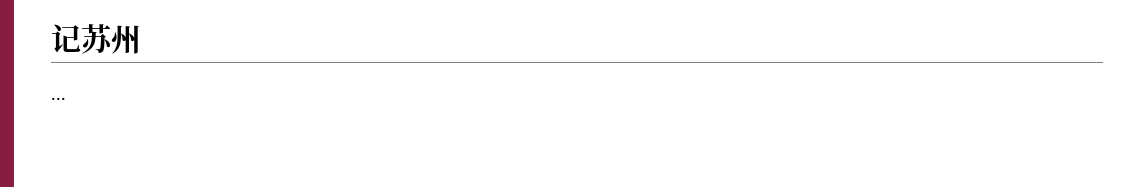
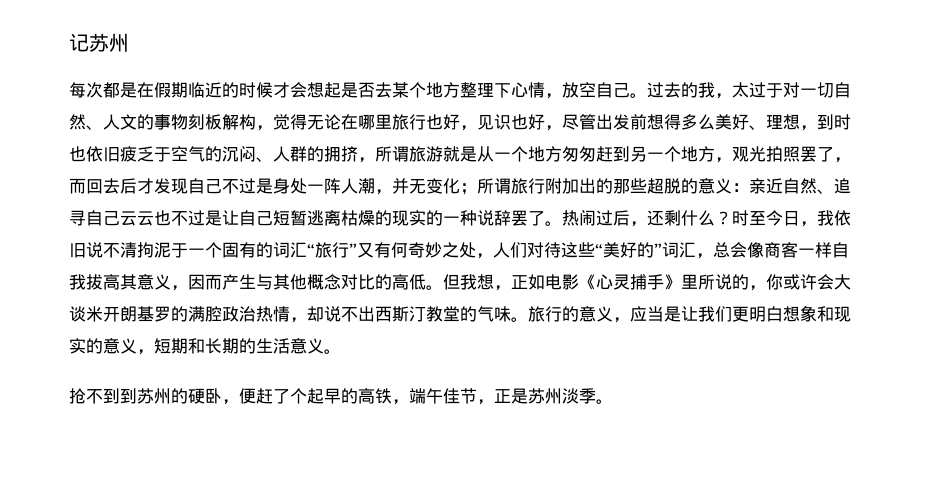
[51,97,66,100] ... -> [69,82,851,99] [69,114,851,131] [69,146,851,163] [69,178,851,195] [69,210,851,227] [69,242,849,259] [69,274,851,291] [69,305,851,323] [69,338,341,355] [69,388,613,405] 每次都是在假期临近的时候才会想起是否去某个地方整理下心情，放空自己。过去的我，太过于对一切自然、人文的事物刻板解构，觉得无论在哪里旅行也好，见识也好，尽管出发前想得多么美好、理想，到时也依旧疲乏于空气的沉闷、人群的拥挤，所谓旅游就是从一个地方匆匆赶到另一个地方，观光拍照罢了，而回去后才发现自己不过是身处一阵人潮，并无变化；所谓旅行附加出的那些超脱的意义：亲近自然、追寻自己云云也不过是让自己短暂逃离枯燥的现实的一种说辞罢了。热闹过后，还剩什么？时至今日，我依旧说不清拘泥于一个固有的词汇“旅行”又有何奇妙之处，人们对待这些“美好的”词汇，总会像商客一样自我拔高其意义，因而产生与其他概念对比的高低。但我想，正如电影《心灵捕手》里所说的，你或许会大谈米开朗基罗的满腔政治热情，却说不出西斯汀教堂的气味。旅行的意义，应当是让我们更明白想象和现实的意义，短期和长期的生活意义。 // 抢不到到苏州的硬卧，便赶了个起早的高铁，端午佳节，正是苏州淡季。

